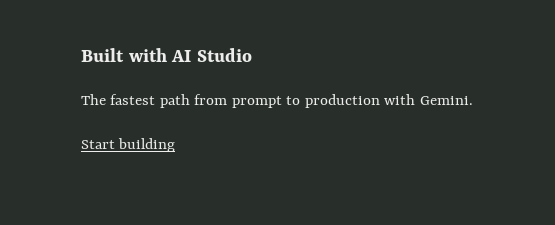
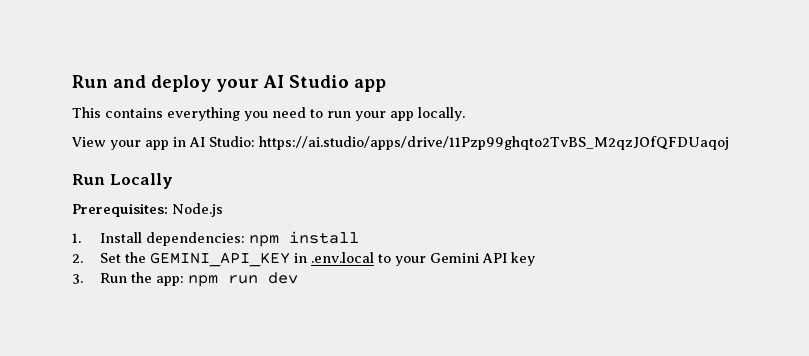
[81,48,253,62] [81,94,473,108] [81,138,176,152] Built with AI Studio // The fastest path from prompt to production with Gemini. // Start building -> [72,75,386,92] [72,107,465,121] [71,136,729,150] [72,173,173,189] [72,203,223,217] [72,231,359,247] [72,252,535,267] [72,272,298,287] Run and deploy your AI Studio app // This contains everything you need to run your app locally. // View your app in AI Studio: https://ai.studio/apps/drive/11Pzp99ghqto2TvBS_M2qzJOfQFDUaqoj // Run Locally // Prerequisites: Node.js // 1. Install dependencies: npm install // 2. Set the GEMINI_API_KEY in .env.local to your Gemini API key // 3. Run the app: npm run dev

